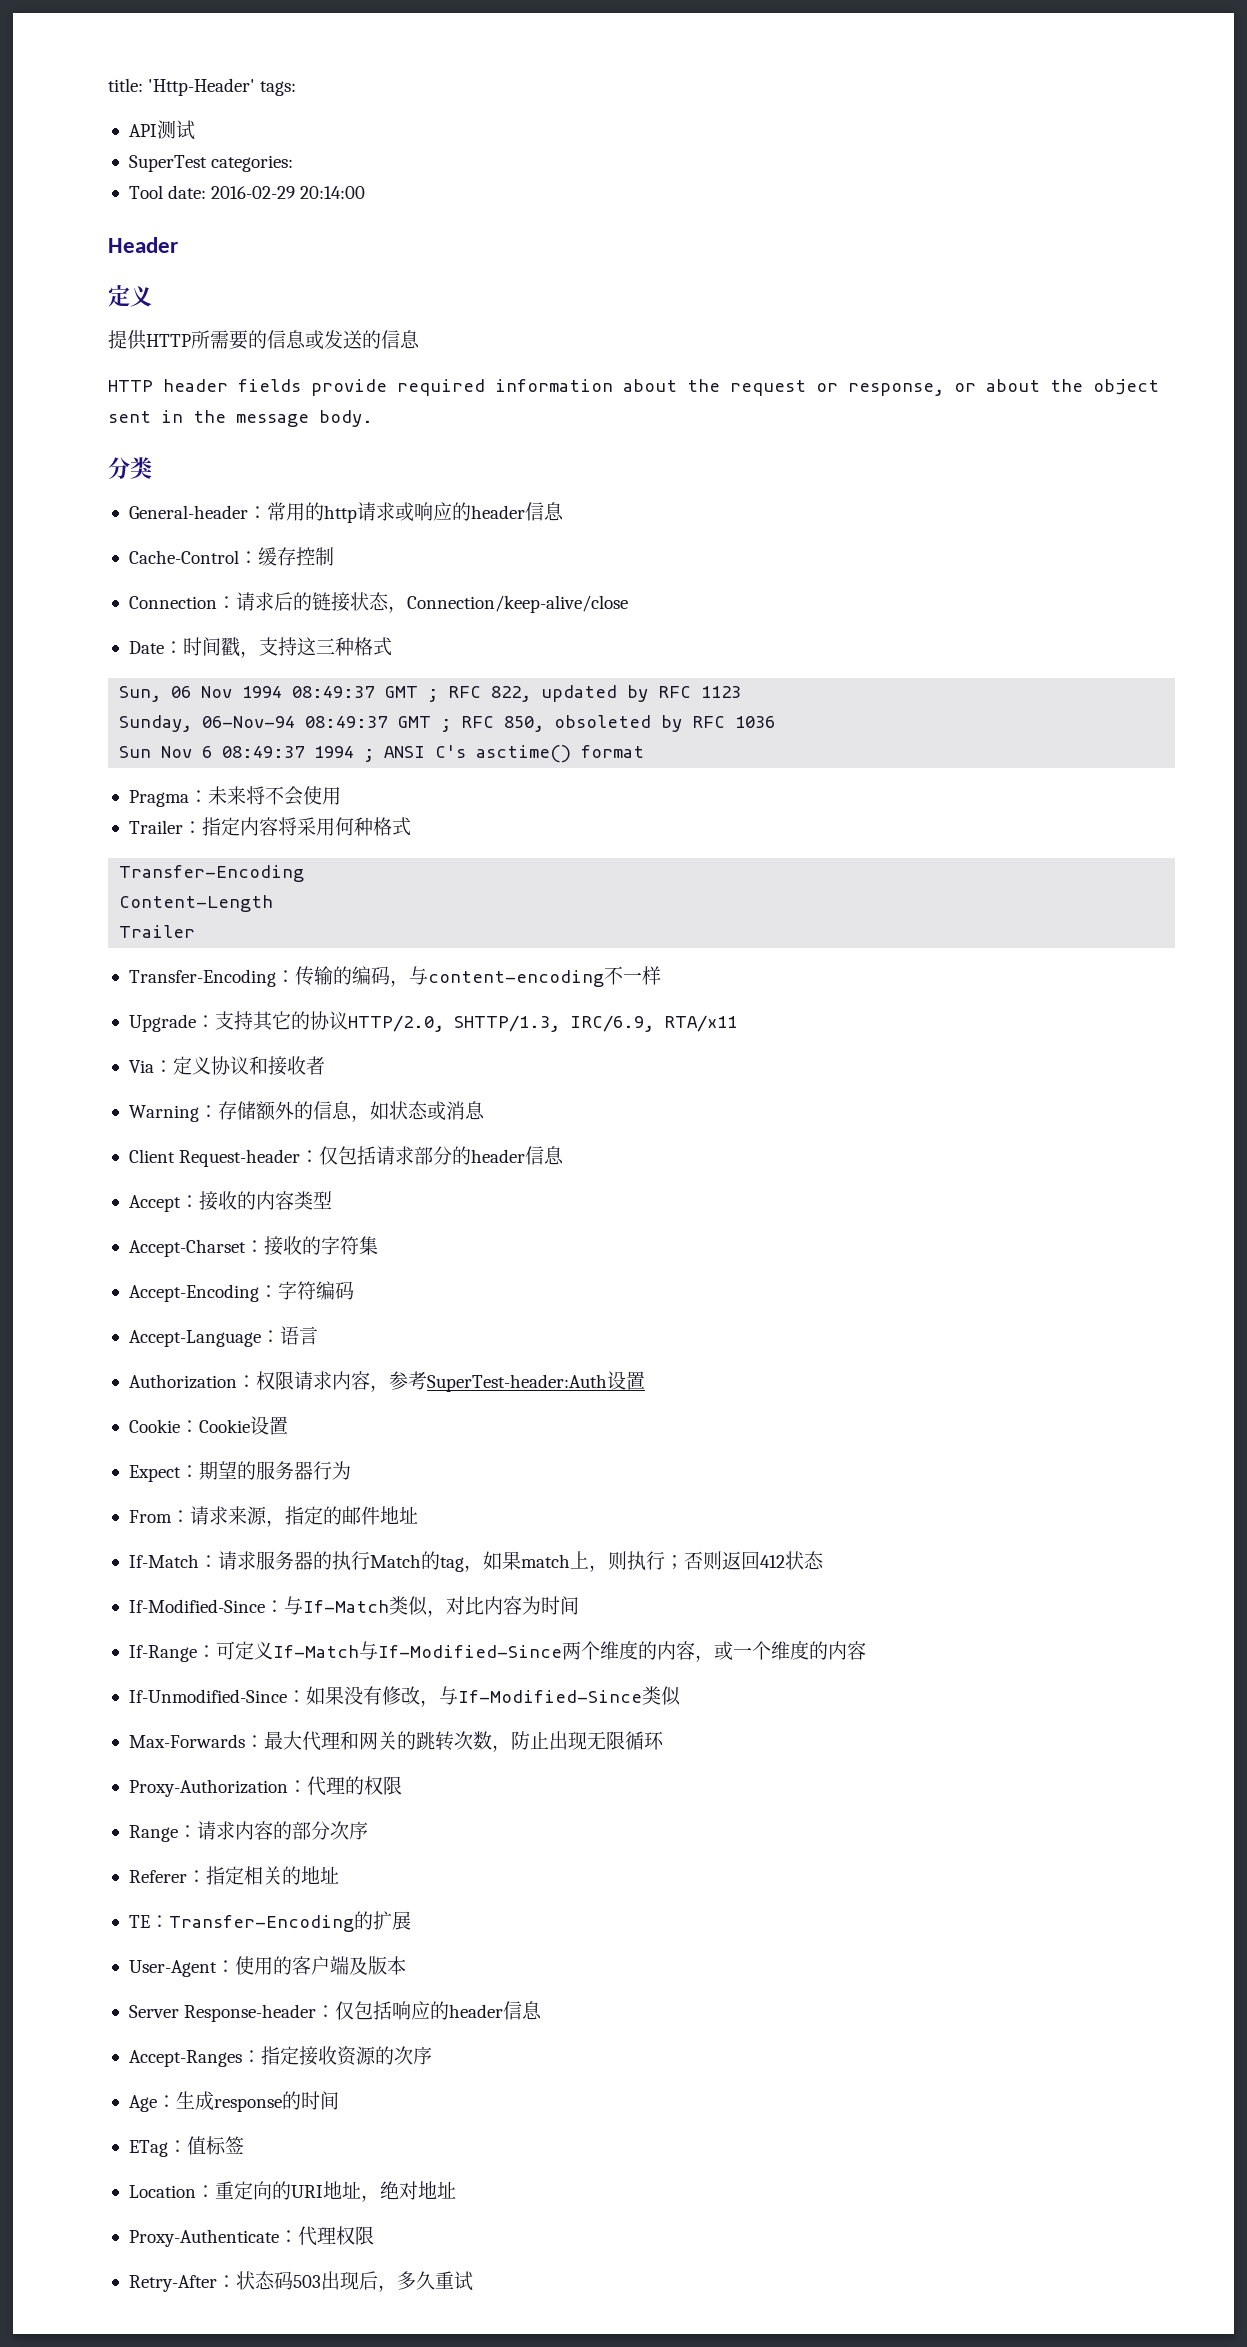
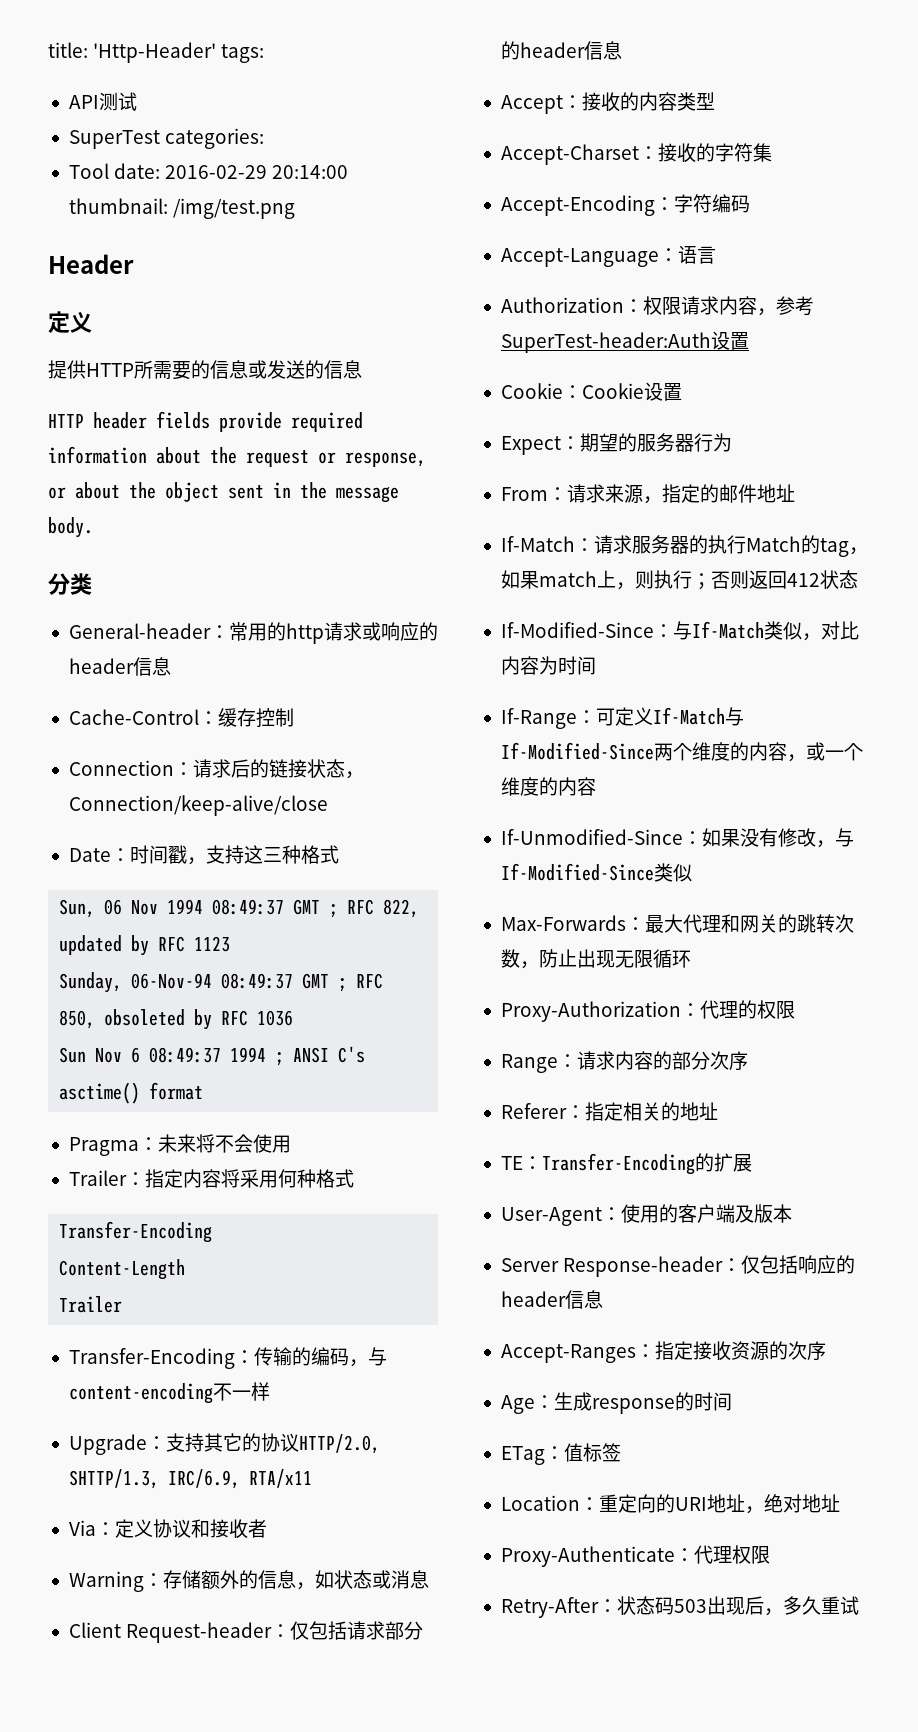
(366, 192) none -> [68,198,296,219] thumbnail: /img/test.png

